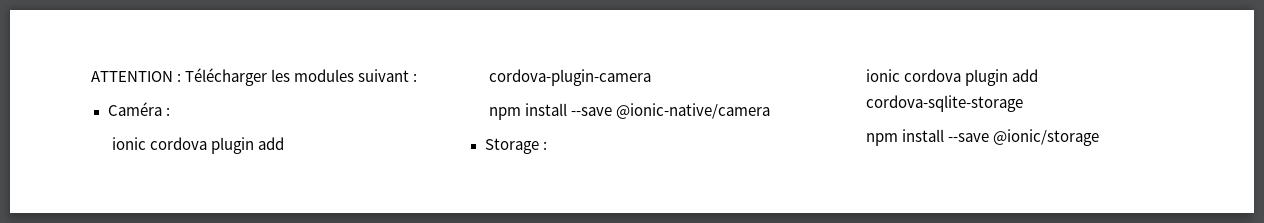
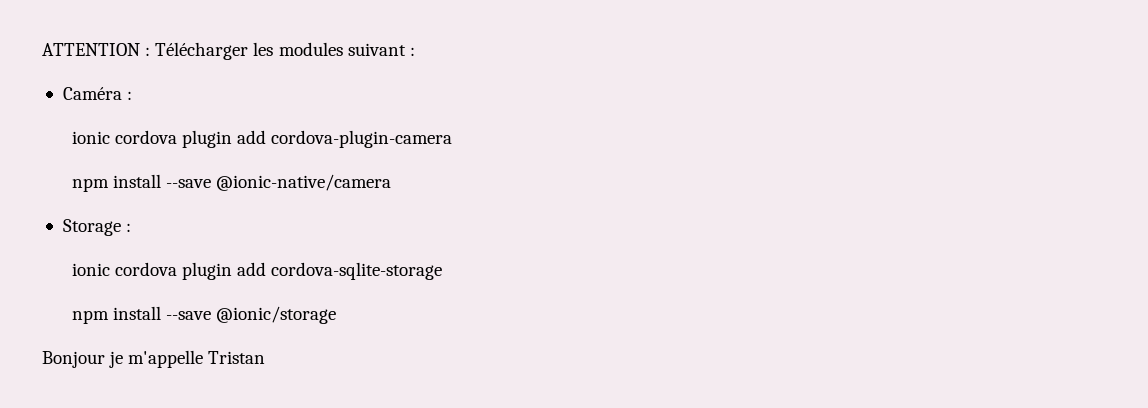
(1100, 137) none -> [42,350,266,368] // Bonjour je m'appelle Tristan

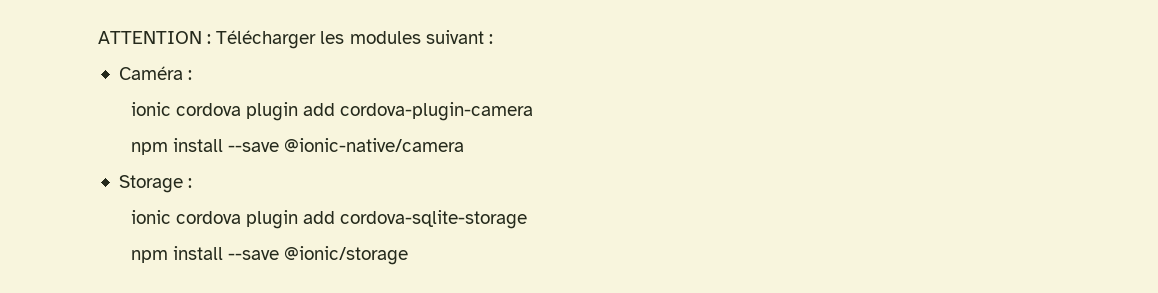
[42,350,266,368] // Bonjour je m'appelle Tristan -> (409, 255) none

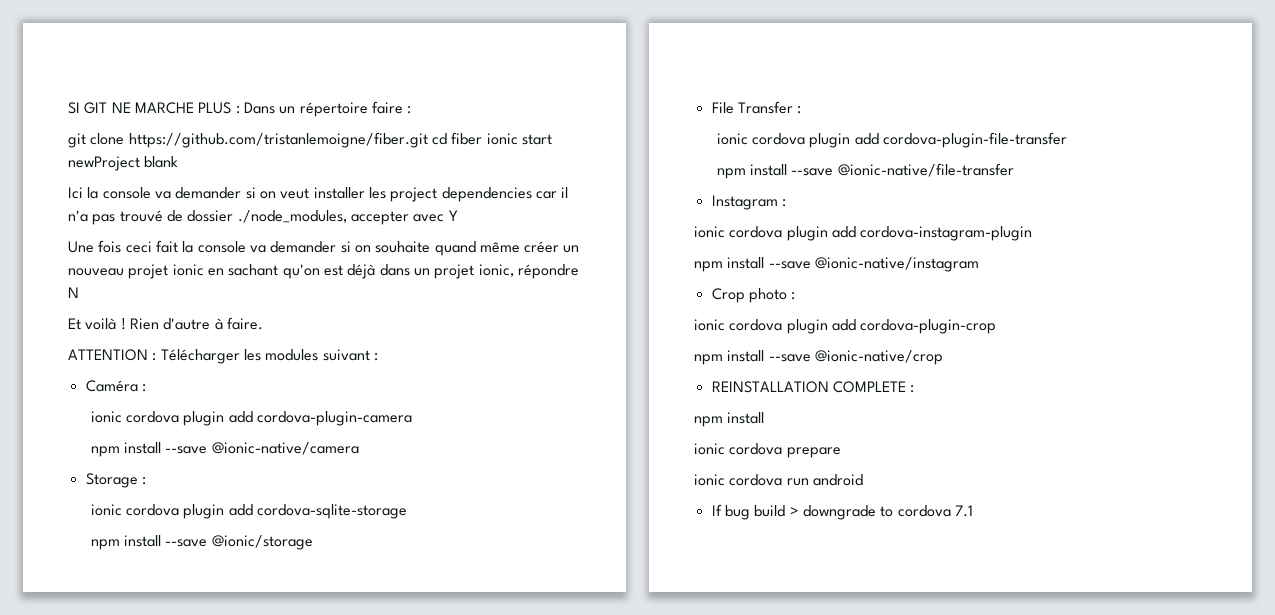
(98, 37) none -> [68,101,412,117] [68,132,552,148] [68,156,179,171] [68,187,569,202] [68,210,458,225] [68,240,580,256] [68,264,579,279] [68,287,79,298] [68,317,263,330] SI GIT NE MARCHE PLUS : Dans un répertoire faire : // git clone https://github.com/tristanlemoigne/fiber.git cd fiber ionic start newProject blank // Ici la console va demander si on veut installer les project dependencies car il n'a pas trouvé de dossier ./node_modules, accepter avec Y // Une fois ceci fait la console va demander si on souhaite quand même créer un nouveau projet ionic en sachant qu'on est déjà dans un projet ionic, répondre N // Et voilà ! Rien d'autre à faire. //
(409, 255) none -> [711,101,802,114] [716,132,1067,148] [716,163,1014,179] [711,195,786,210] [694,226,1033,241] [694,257,979,272] [711,288,796,303] [694,319,997,334] [694,350,943,365] [711,381,915,393] [694,412,765,427] [694,443,841,458] [694,474,863,486] [711,504,973,520] // File Transfer : // ionic cordova plugin add cordova-plugin-file-transfer // npm install --save @ionic-native/file-transfer // Instagram : // ionic cordova plugin add cordova-instagram-plugin // npm install --save @ionic-native/instagram // Crop photo : // ionic cordova plugin add cordova-plugin-crop // npm install --save @ionic-native/crop // REINSTALLATION COMPLETE : // npm install // ionic cordova prepare // ionic cordova run android // If bug build > downgrade to cordova 7.1

